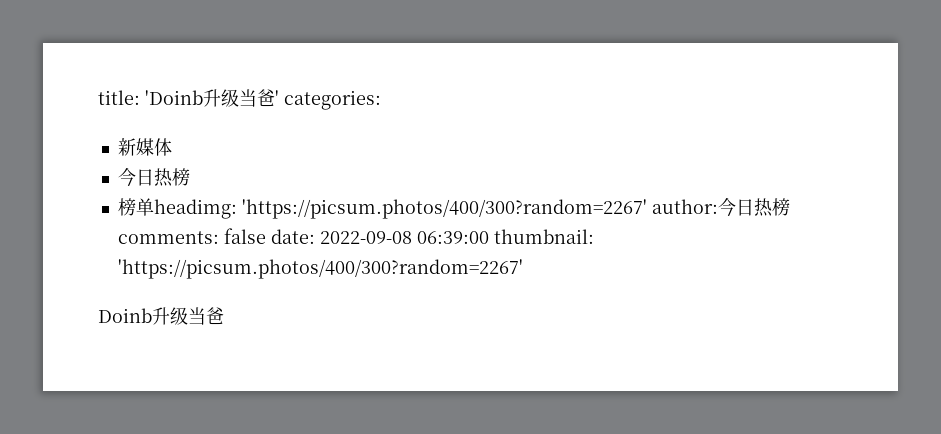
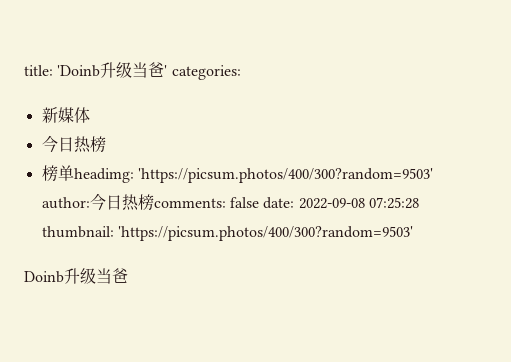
[241,199,647,219] 'https://picsum.photos/400/300?random=2267' -> [137,168,433,183] 'https://picsum.photos/400/300?random=9503'
[416,229,594,244] [117,259,523,279] 06:39:00 thumbnail: 'https://picsum.photos/400/300?random=2267' -> [368,197,419,209] [41,226,413,241] 07:25:28 thumbnail: 'https://picsum.photos/400/300?random=9503'

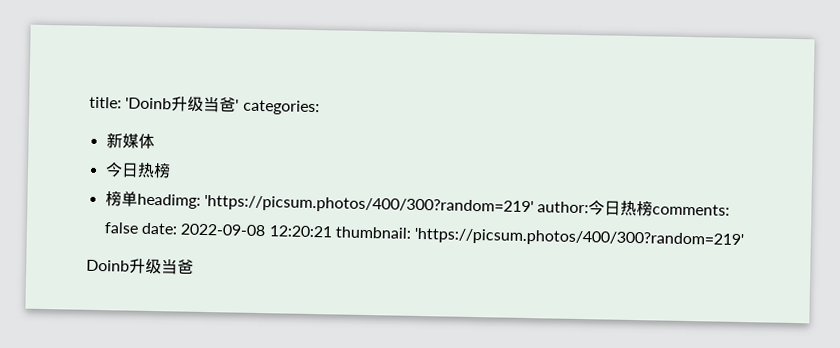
[137,168,433,183] 'https://picsum.photos/400/300?random=9503' -> [203,194,534,216] 'https://picsum.photos/400/300?random=219'
[368,197,419,209] [41,226,413,241] 07:25:28 thumbnail: 'https://picsum.photos/400/300?random=9503' -> [268,225,745,249] 12:20:21 thumbnail: 'https://picsum.photos/400/300?random=219'

